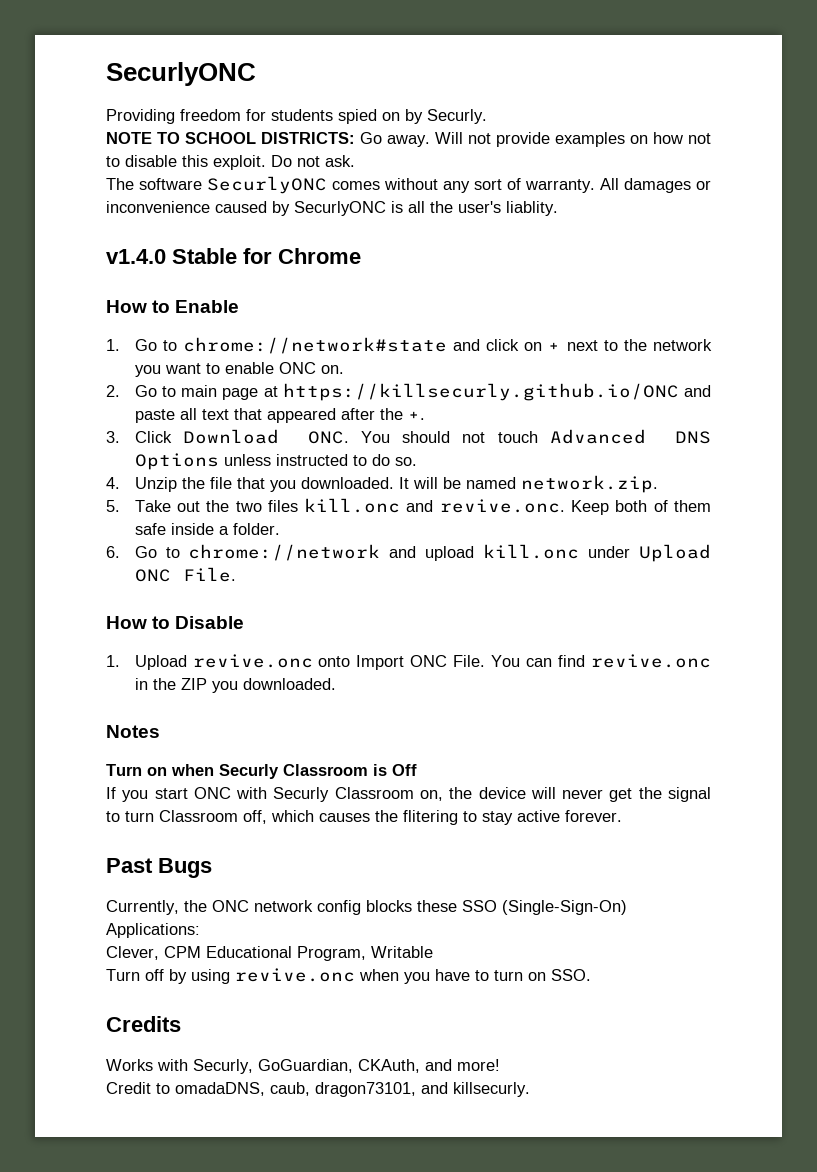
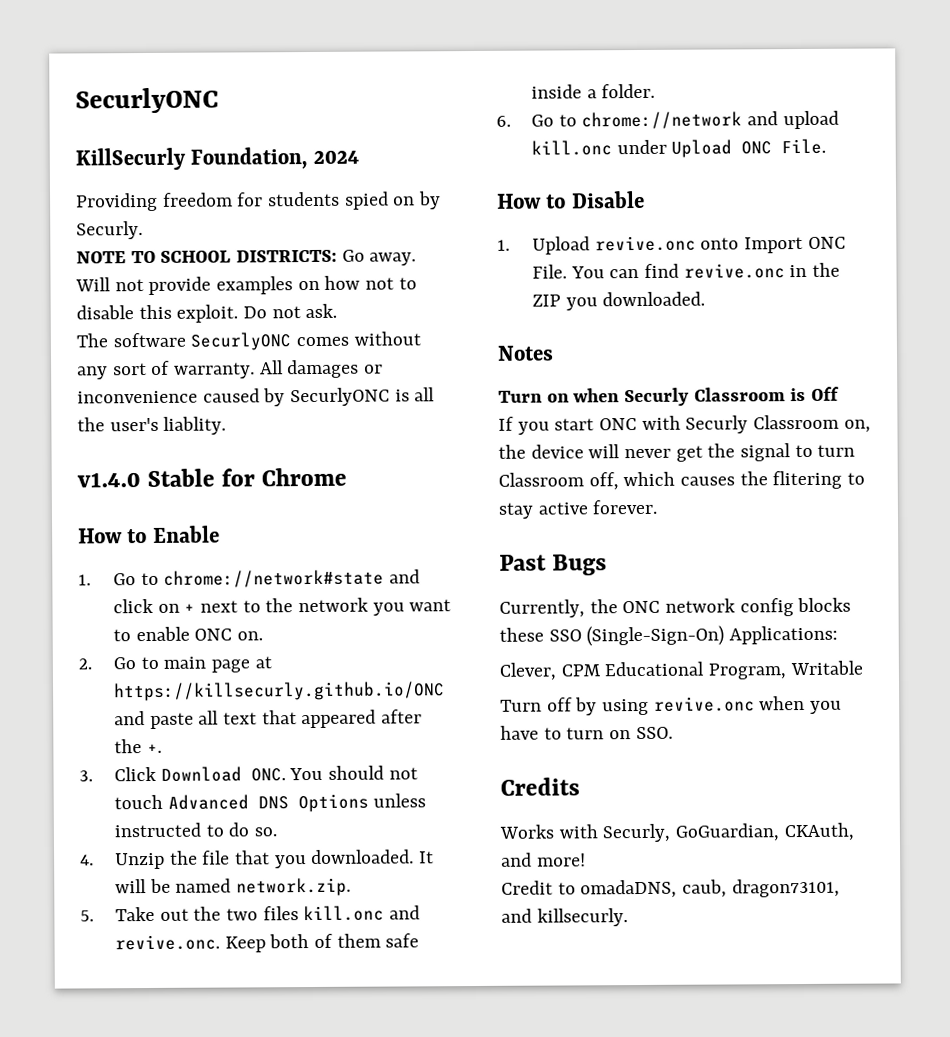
[106,62,256,86] SecurlyONC -> [75,87,219,114] [75,147,359,171] SecurlyONC // KillSecurly Foundation, 2024

